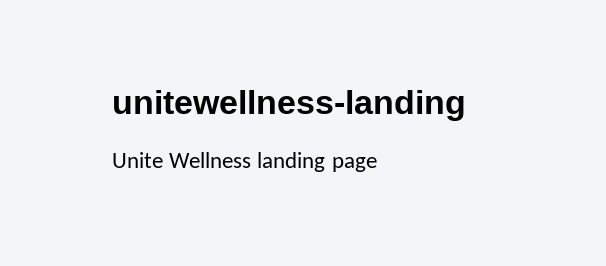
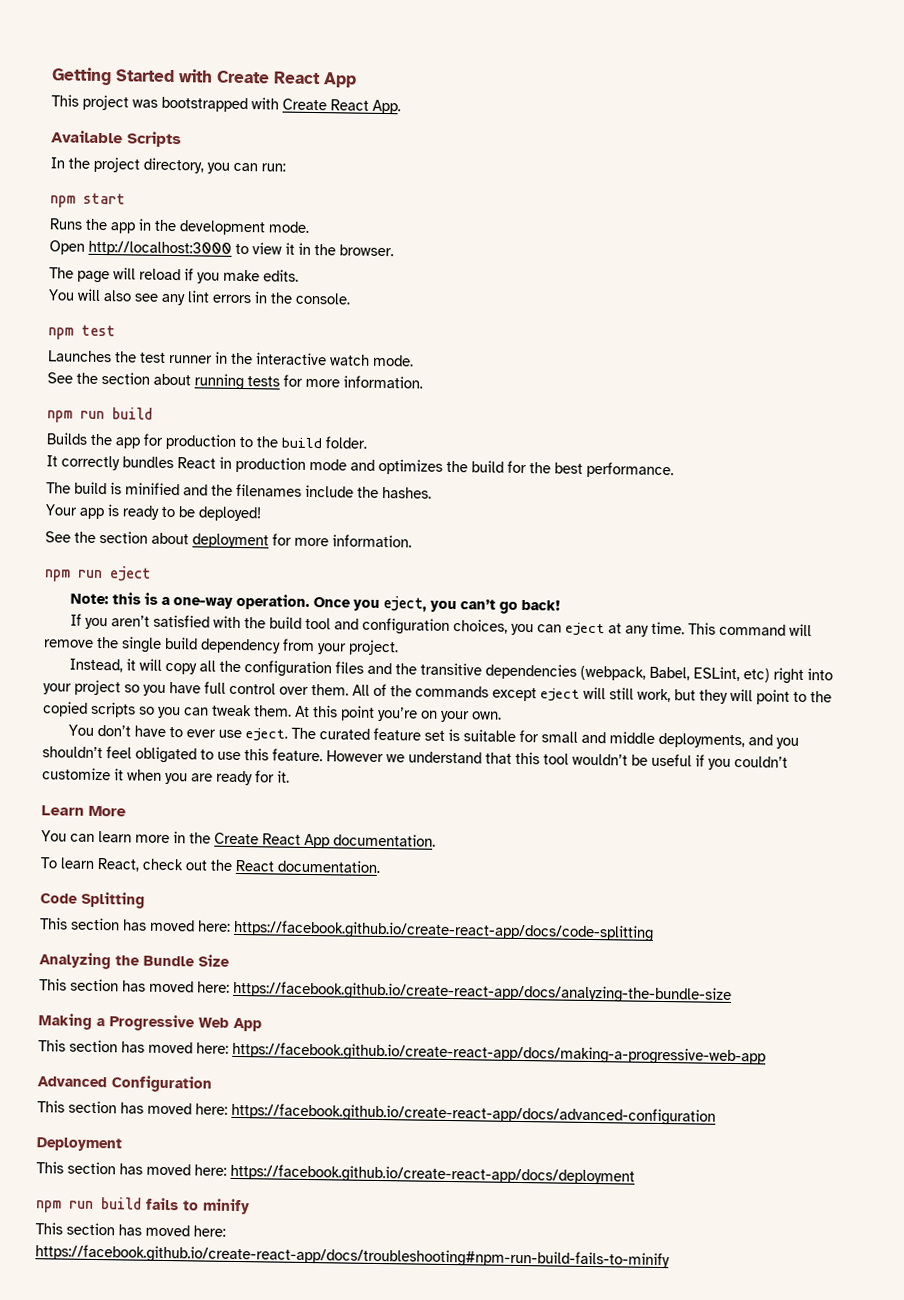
[112,90,466,121] [112,152,377,172] unitewellness-landing // Unite Wellness landing page -> [51,67,357,88] [51,94,401,115] [51,130,182,148] [50,156,286,174] [50,192,126,208] [49,218,310,236] [49,240,394,257] [49,267,299,284] [48,288,351,306] [48,324,116,340] [48,350,414,367] [47,372,423,391] [47,407,153,423] [46,432,368,450] [46,455,674,479] [46,481,432,499] [45,504,261,522] [45,531,412,549] [44,566,152,582] [69,592,560,614] [69,613,812,637] [43,636,399,656] [68,658,833,684] [43,679,832,705] [43,701,502,723] [67,724,799,749] [42,746,788,770] [42,767,290,786] [41,805,126,817] [41,830,436,849] [40,857,381,874] [40,891,145,909] [40,917,654,942] [39,952,230,970] [39,978,732,1004] [38,1013,262,1032] [38,1039,766,1066] [37,1075,212,1093] [37,1100,716,1126] [36,1137,123,1152] [36,1161,635,1186] [36,1197,250,1215] [35,1222,226,1237] [35,1244,670,1270] Getting Started with Create React App // This project was bootstrapped with Create React App. // Available Scripts // In the project directory, you can run: // npm start // Runs the app in the development mode. // Open http://localhost:3000 to view it in the browser. // The page will reload if you make edits. // You will also see any lint errors in the console. // npm test // Launches the test runner in the interactive watch mode. // See the section about running tests for more information. // npm run build // Builds the app for production to the build folder. // It correctly bundles React in production mode and optimizes the build for the best performance. // The build is minified and the filenames include the hashes. // Your app is ready to be deployed! // See the section about deployment for more information. // npm run eject // Note: this is a one-way operation. Once you eject, you can’t go back! // If you aren’t satisfied with the build tool and configuration choices, you can eject at any time. This command will remove the single build dependency from your project. // Instead, it will copy all the configuration files and the transitive dependencies (webpack, Babel, ESLint, etc) right into your project so you have full control over them. All of the commands except eject will still work, but they will point to the copied scripts so you can tweak them. At this point you’re on your own. // You don’t have to ever use eject. The curated feature set is suitable for small and middle deployments, and you shouldn’t feel obligated to use this feature. However we understand that this tool wouldn’t be useful if you couldn’t customize it when you are ready for it. // Learn More // You can learn more in the Create React App documentation. // To learn React, check out the React documentation. // Code Splitting // This section has moved here: https://facebook.github.io/create-react-app/docs/code-splitting // Analyzing the Bundle Size // This section has moved here: https://facebook.github.io/create-react-app/docs/analyzing-the-bundle-size // Making a Progressive Web App // This section has moved here: https://facebook.github.io/create-react-app/docs/making-a-progressive-web-app // Advanced Configuration // This section has moved here: https://facebook.github.io/create-react-app/docs/advanced-configuration // Deployment // This section has moved here: https://facebook.github.io/create-react-app/docs/deployment // npm run build fails to minify // This section has moved here: https://facebook.github.io/create-react-app/docs/troubleshooting#npm-run-build-fails-to-minify

